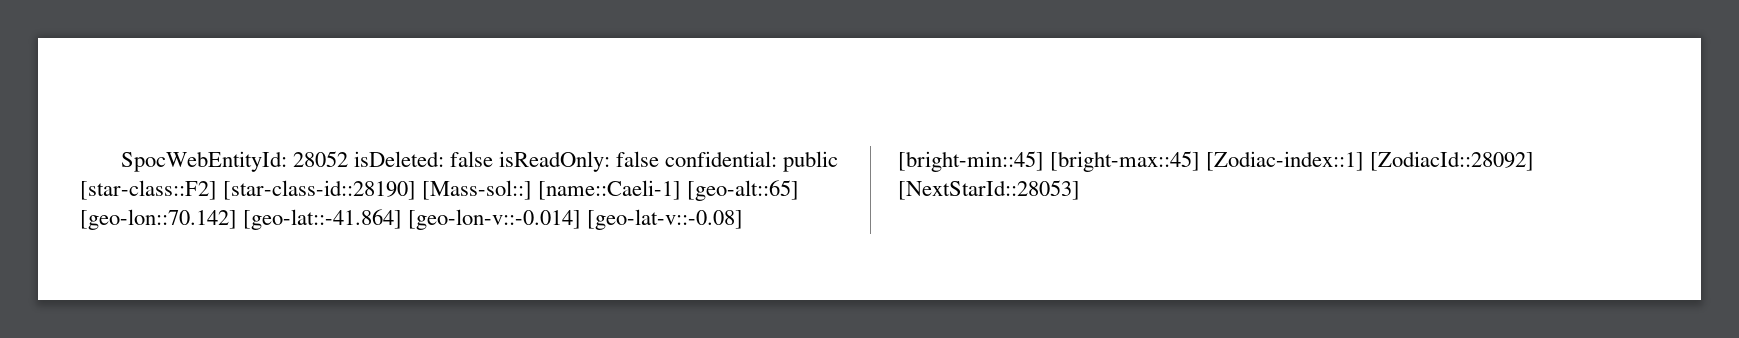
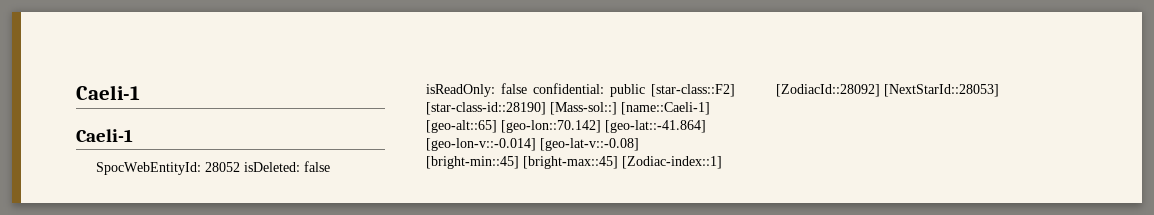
(120, 161) none -> [76,85,140,100] [76,129,133,142] Caeli-1 // Caeli-1 //

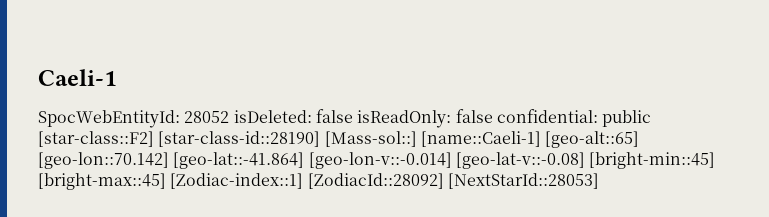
[76,85,140,100] [76,129,133,142] Caeli-1 // Caeli-1 -> [38,69,117,86] Caeli-1

